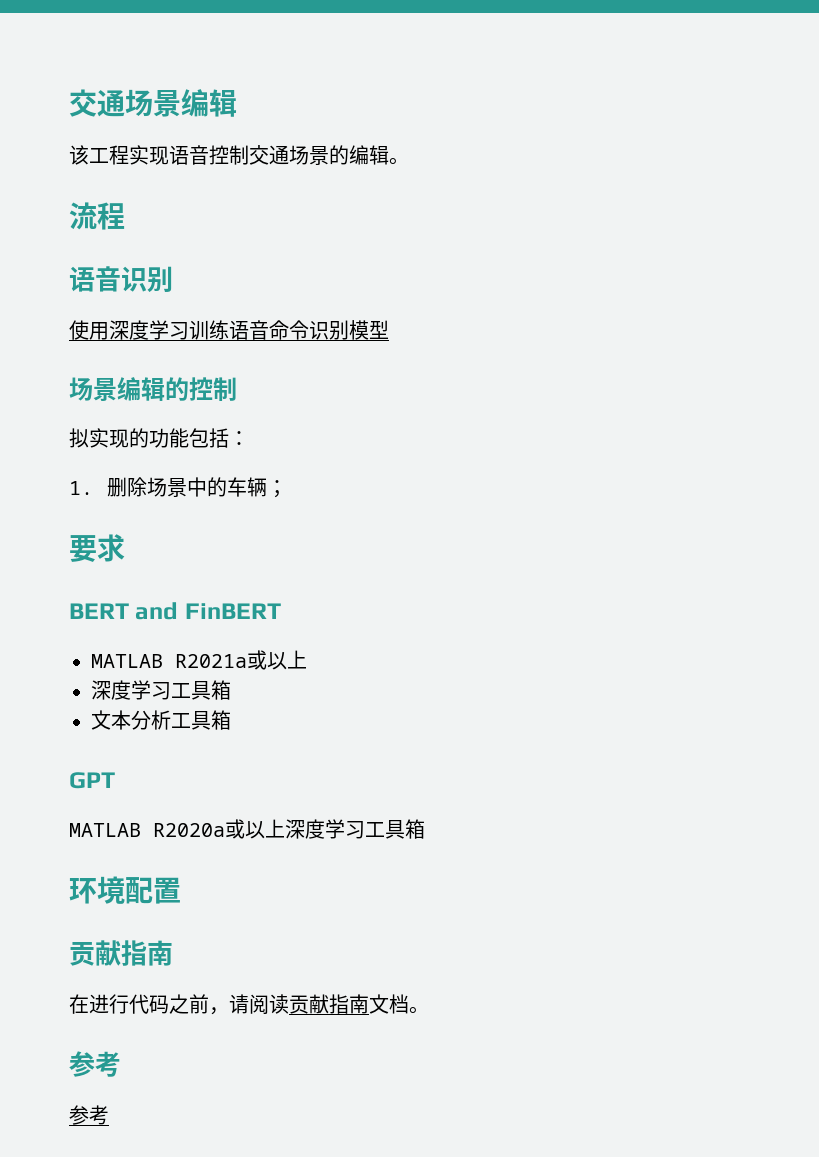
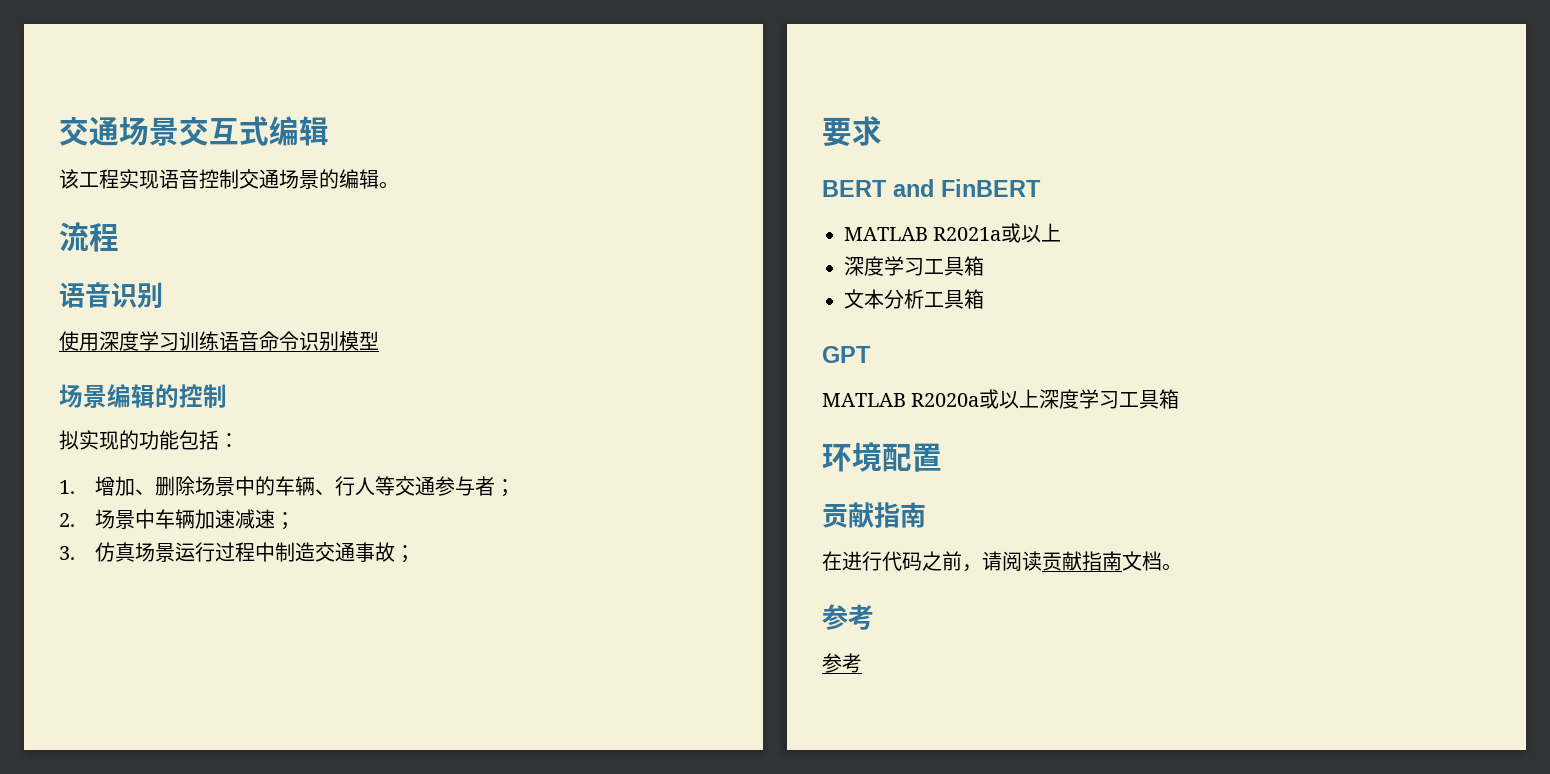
[69,89,181,117] 交通场景 -> [59,116,269,146] 交通场景交互式
(93, 488) none -> [95,476,156,496] 增加、
(268, 487) none -> [315,476,516,497] [59,509,296,530] [59,542,396,562] 、行人等交通参与者； // 2.场景中车辆加速减速； // 3.仿真场景运行过程中制造交通事故

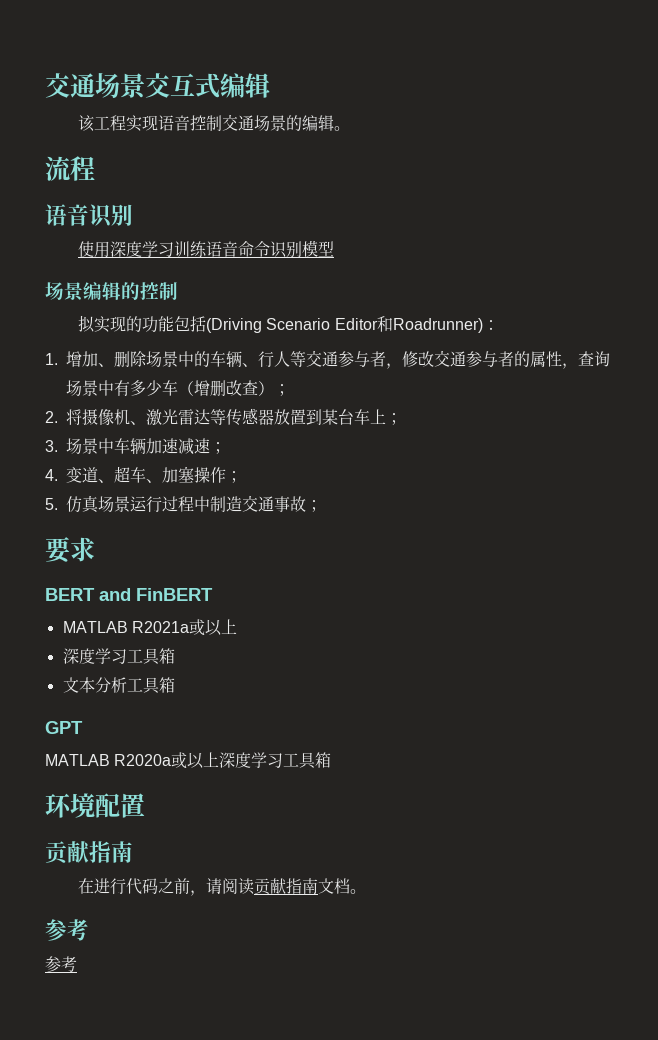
(219, 440) none -> [206,316,483,333] (Driving Scenario Editor和Roadrunner)
[495,479,516,497] [59,513,75,527] ； // 2. -> [386,350,611,369] [66,380,291,396] [45,408,403,426] [45,440,58,452] ，修改交通参与者的属性，查询场景中有多少车（增删改查）； // 2.将摄像机、激光雷达等传感器放置到某台车上； // 3.
[59,546,75,560] 3. -> [45,466,243,483] [45,498,58,510] 4.变道、超车、加塞操作； // 5.

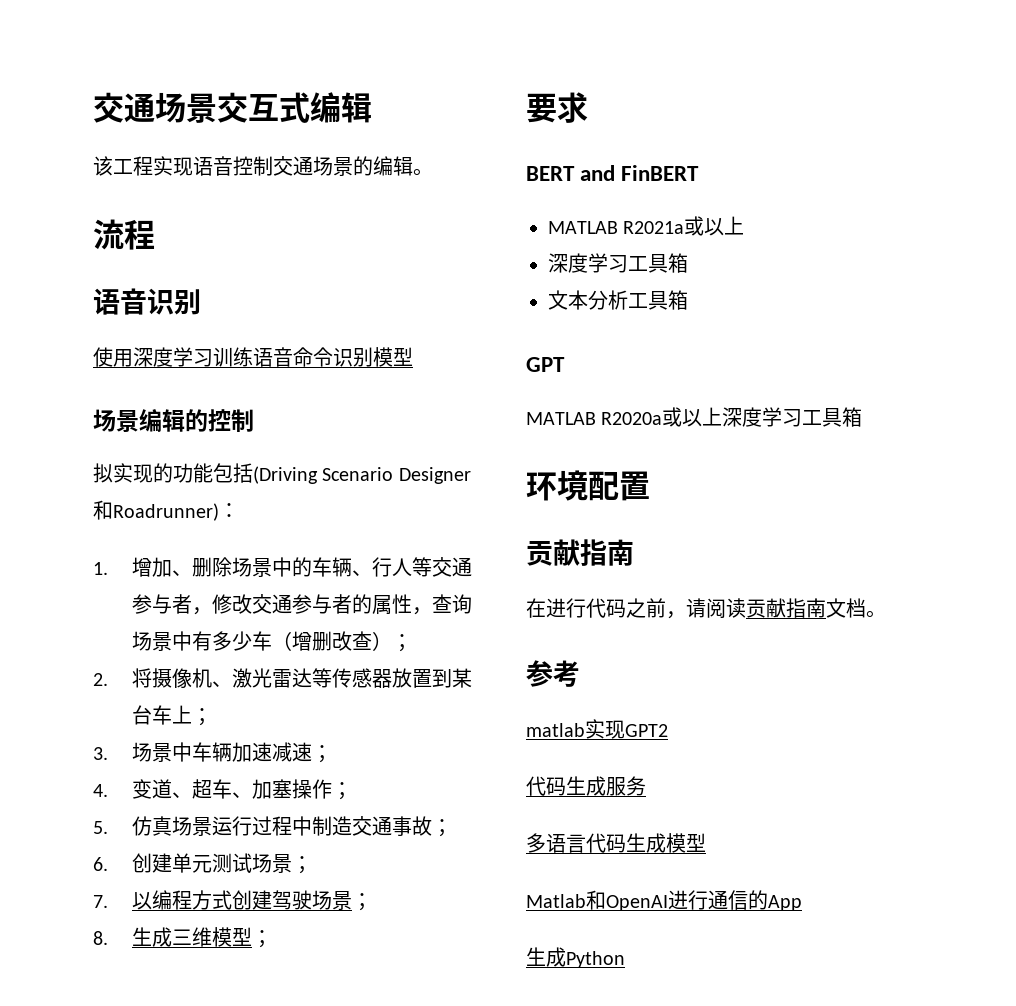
[334,318,378,330] Editor -> [398,467,471,484] Designer
(323, 506) none -> [93,853,313,874] [93,890,373,911] [93,927,273,948] // 6.创建单元测试场景； // 7.以编程方式创建驾驶场景； // 8.生成三维模型；
[45,956,77,972] 参考 -> [526,719,668,739] [526,776,646,796] [526,833,706,853] [526,890,802,911] [526,947,625,968] matlab实现GPT2 // 代码生成服务 // 多语言代码生成模型 // Matlab和OpenAI进行通信的App // 生成Python

